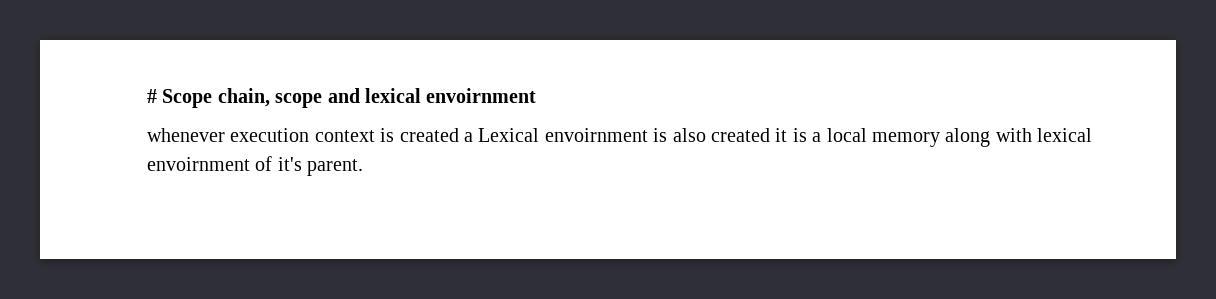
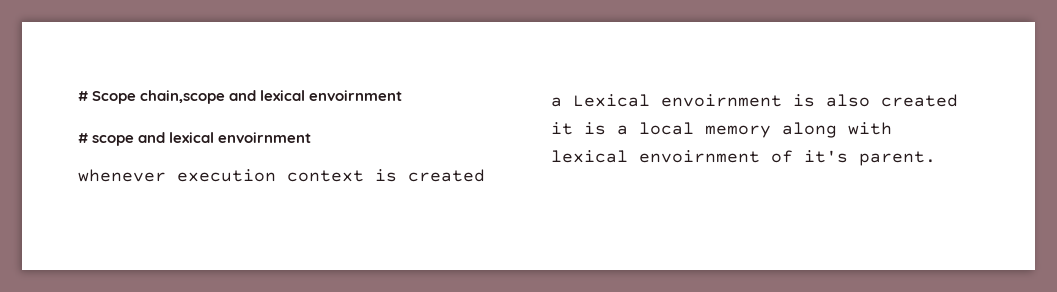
[217,88,270,107] chain, -> [140,90,403,104] [78,133,88,143] chain,scope and lexical envoirnment // #

